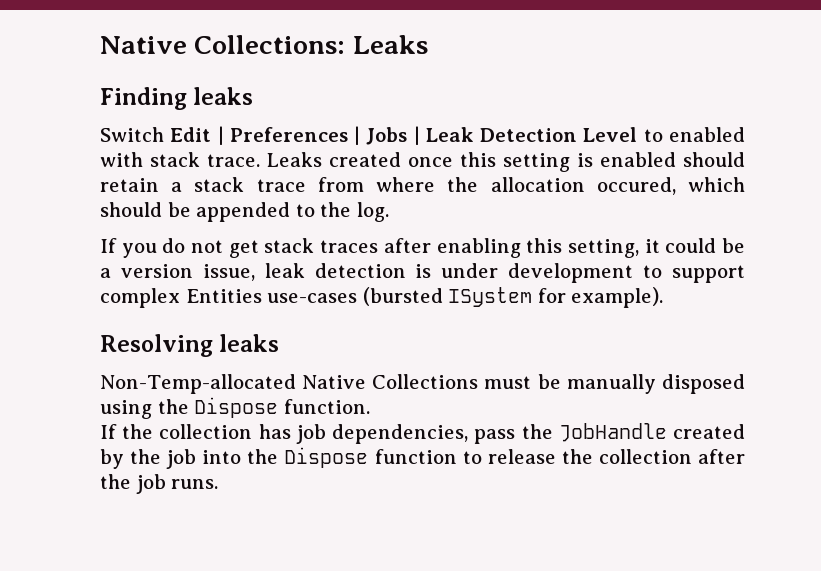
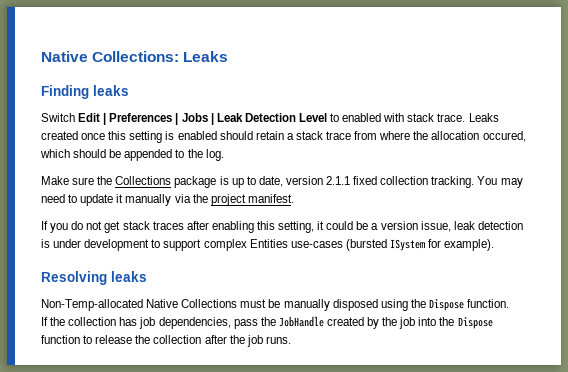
(389, 212) none -> [41,176,523,188] [41,194,294,206] // Make sure the Collections package is up to date, version 2.1.1 fixed collection tracking. You may need to update it manually via the project manifest.

